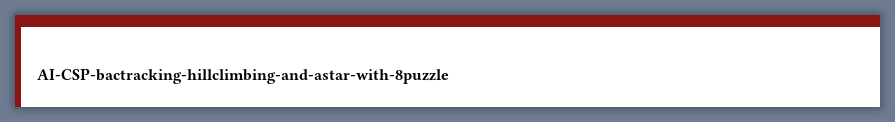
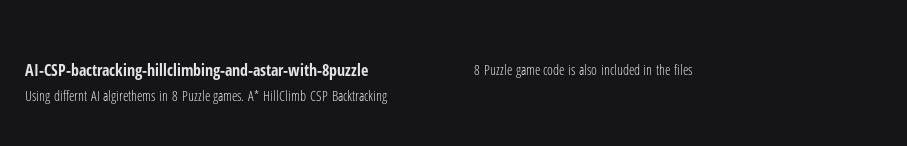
(449, 76) none -> [25,90,387,104] [474,64,693,78] // Using differnt AI algirethems in 8 Puzzle games. A* HillClimb CSP Backtracking // 8 Puzzle game code is also included in the files

